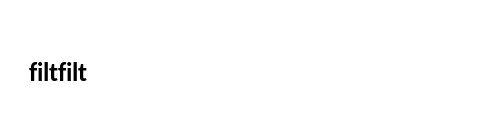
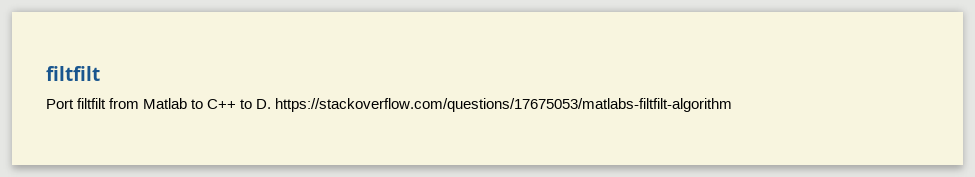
[29,62,87,81] filtfilt -> [46,66,100,81] [46,98,733,112] filtfilt // Port filtfilt from Matlab to C++ to D. https://stackoverflow.com/questions/17675053/matlabs-filtfilt-algorithm

